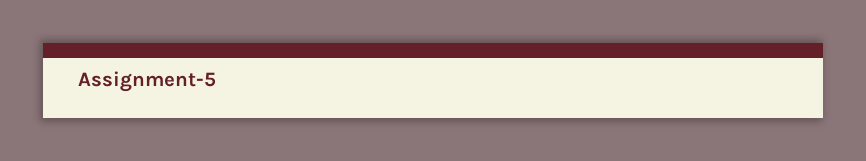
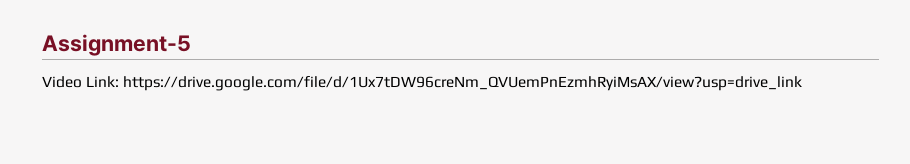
(216, 81) none -> [42,76,803,91] // Video Link: https://drive.google.com/file/d/1Ux7tDW96creNm_QVUemPnEzmhRyiMsAX/view?usp=drive_link

